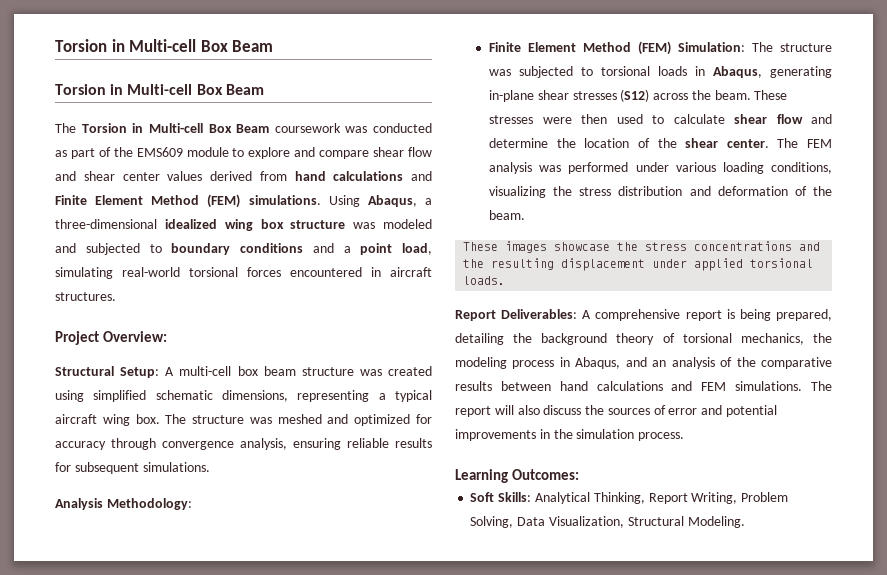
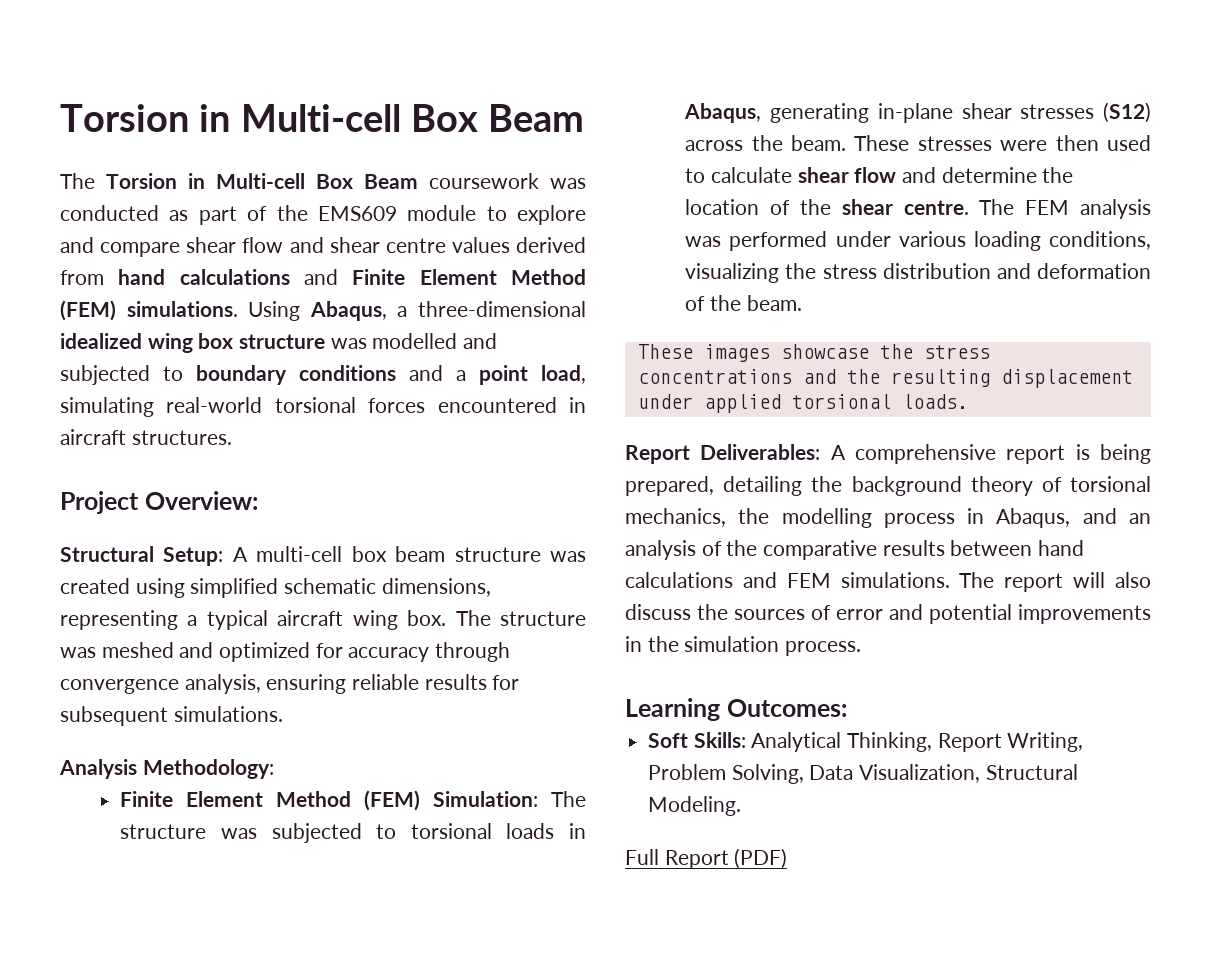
[55,39,274,52] [55,84,264,95] Torsion in Multi-cell Box Beam // Torsion in Multi-cell Box Beam -> [60,104,585,132] Torsion in Multi-cell Box Beam
[122,172,160,181] center -> [385,238,446,253] centre
[383,219,432,229] modeled -> [372,333,458,349] modelled
[726,139,769,148] center. -> [903,200,969,215] centre.
[455,357,507,369] modeling -> [781,508,872,528] modelling
(745, 522) none -> [625,848,788,869] // Full Report (PDF)

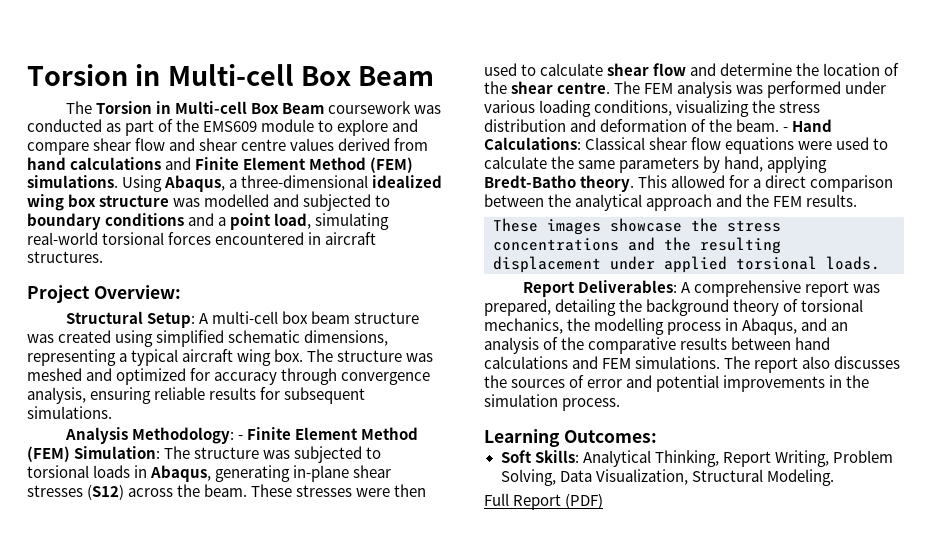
(274, 769) // -> [237,435,243,440] -
(802, 303) none -> [783,119,833,132] [484,137,889,154] [484,156,828,173] [484,175,894,192] [484,194,858,211] - Hand Calculations: Classical shear flow equations were used to calculate the same parameters by hand, applying Bredt-Batho theory. This allowed for a direct comparison between the analytical approach and the FEM results.
[1075,444,1151,464] is being -> [853,284,881,293] was
[1073,572,1151,588] [625,604,691,620] will also discuss -> [802,356,901,369] also discusses

